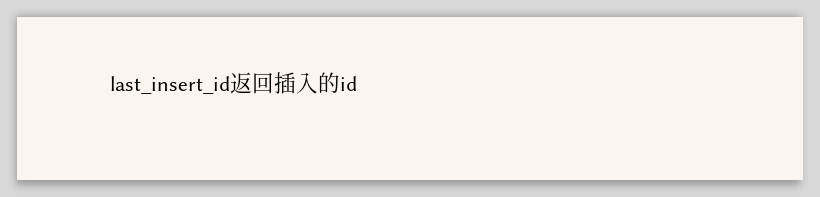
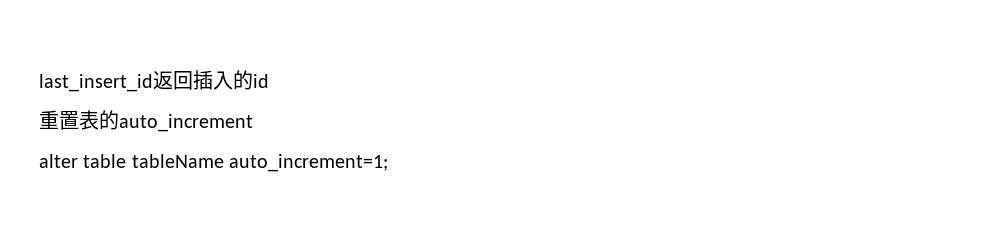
(357, 83) none -> [39,110,253,132] [39,154,389,172] // 重置表的auto_increment // alter table tableName auto_increment=1;

